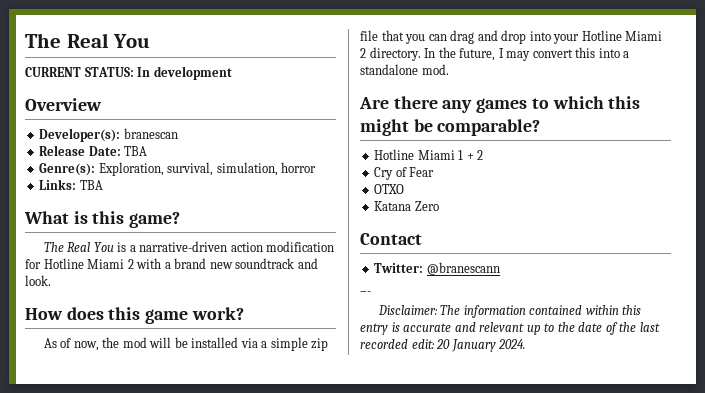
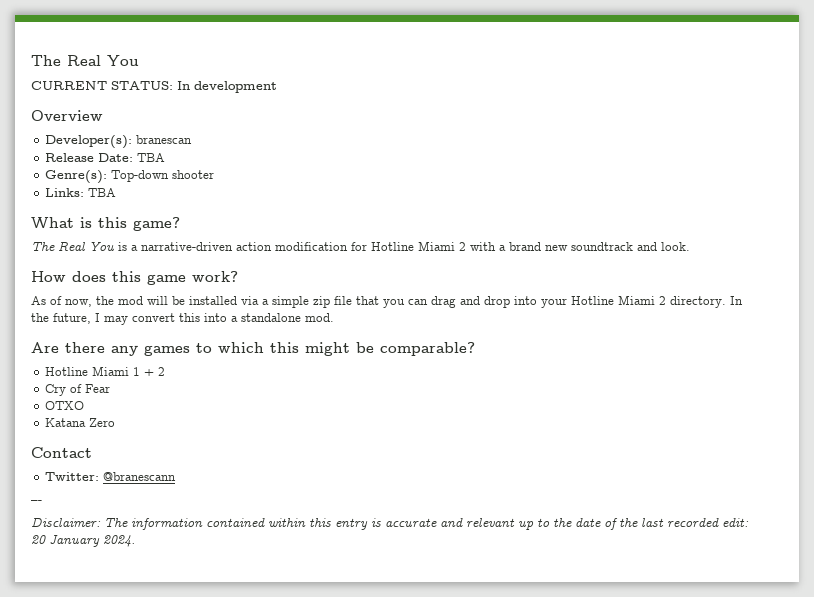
[98,162,317,176] Exploration, survival, simulation, horror -> [111,170,215,182] Top-down shooter

